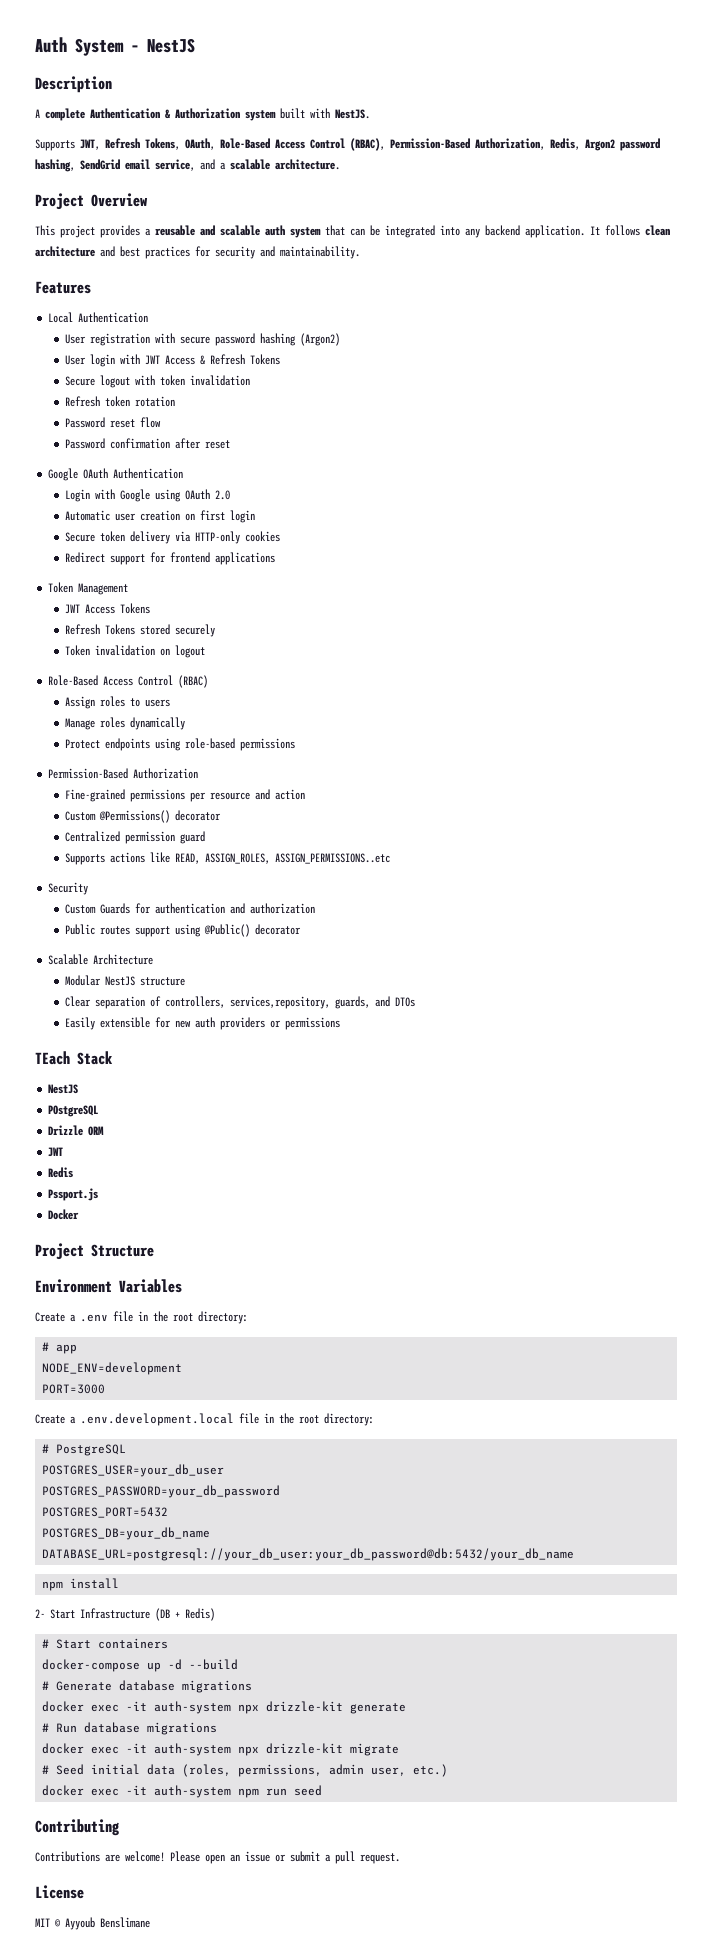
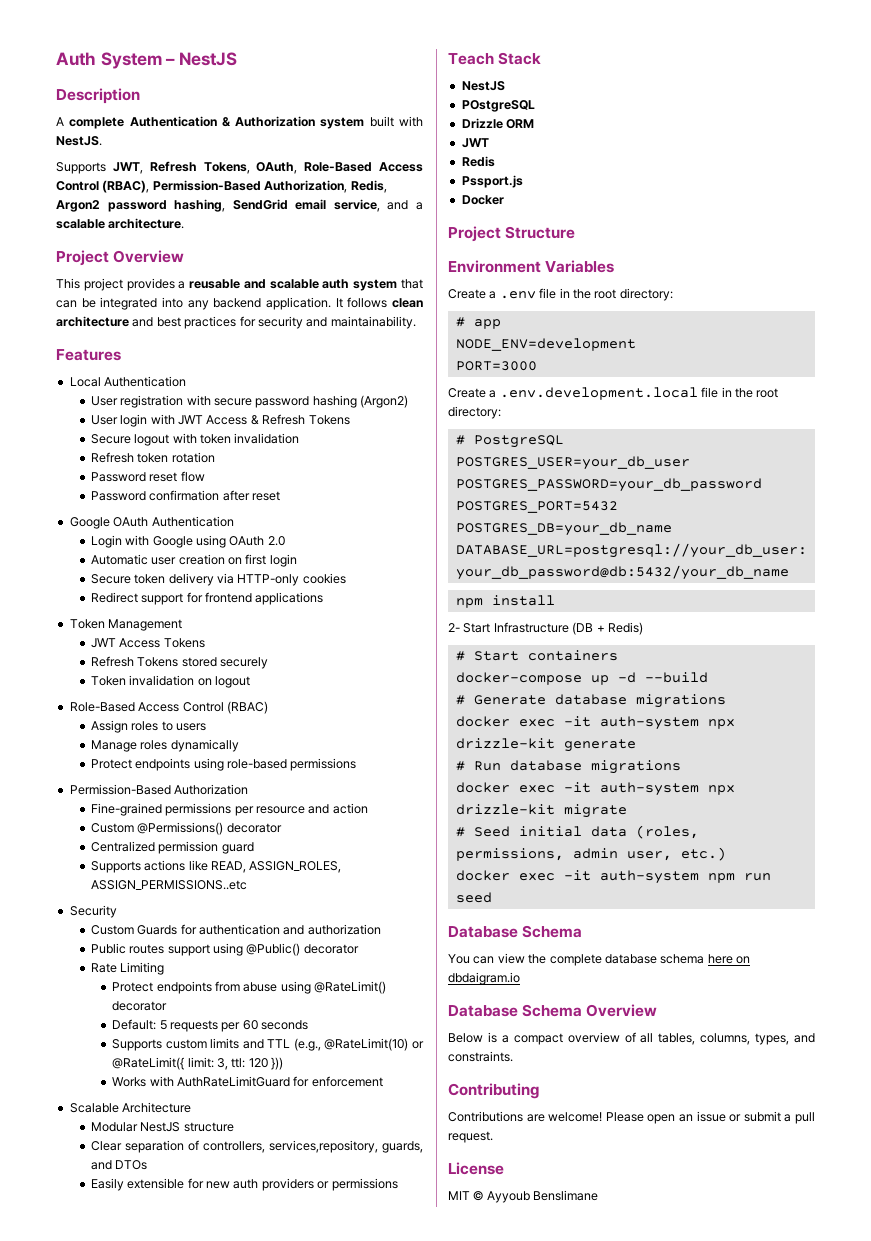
(301, 929) none -> [90,962,165,975] [112,981,387,994] [112,1001,168,1011] [112,1019,309,1032] [112,1038,424,1051] [112,1057,284,1070] [112,1076,383,1087] // Rate Limiting // Protect endpoints from abuse using @RateLimit() decorator // Default: 5 requests per 60 seconds // Supports custom limits and TTL (e.g., @RateLimit(10) or @RateLimit({ limit: 3, ttl: 120 })) // Works with AuthRateLimitGuard for enforcement
[35,1051,70,1065] TEach -> [448,53,494,65] Teach
(323, 1790) none -> [448,925,583,938] [448,953,750,966] [448,972,520,985] [448,1004,658,1017] [448,1032,815,1045] [448,1051,513,1062] // Database Schema // You can view the complete database schema here on dbdaigram.io // Database Schema Overview // Below is a compact overview of all tables, columns, types, and constraints.

